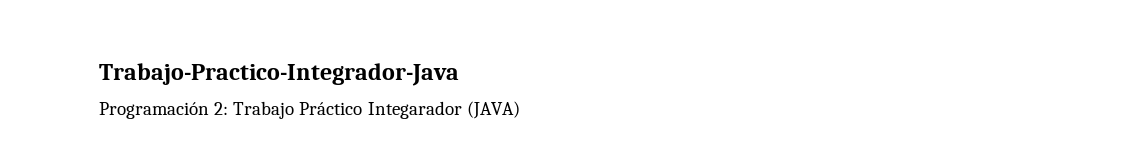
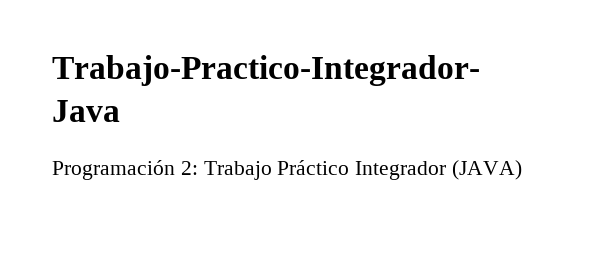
[367,101,462,119] Integarador -> [355,161,447,180] Integrador

